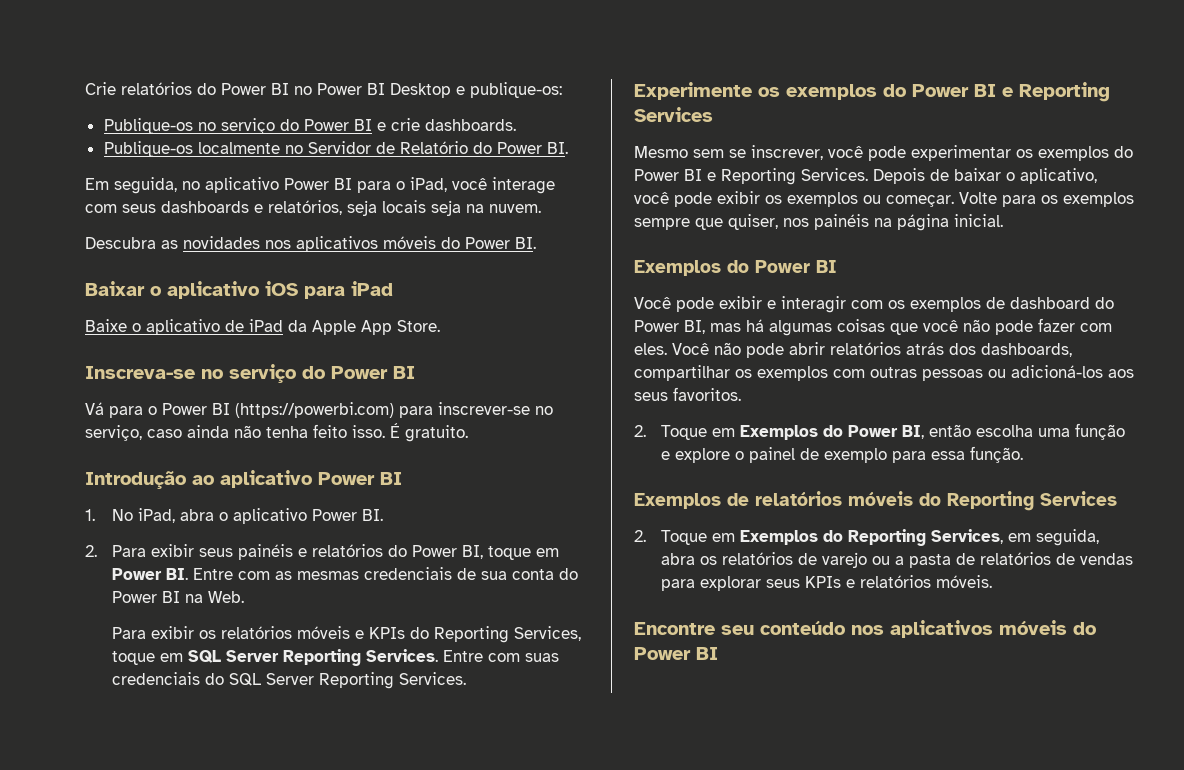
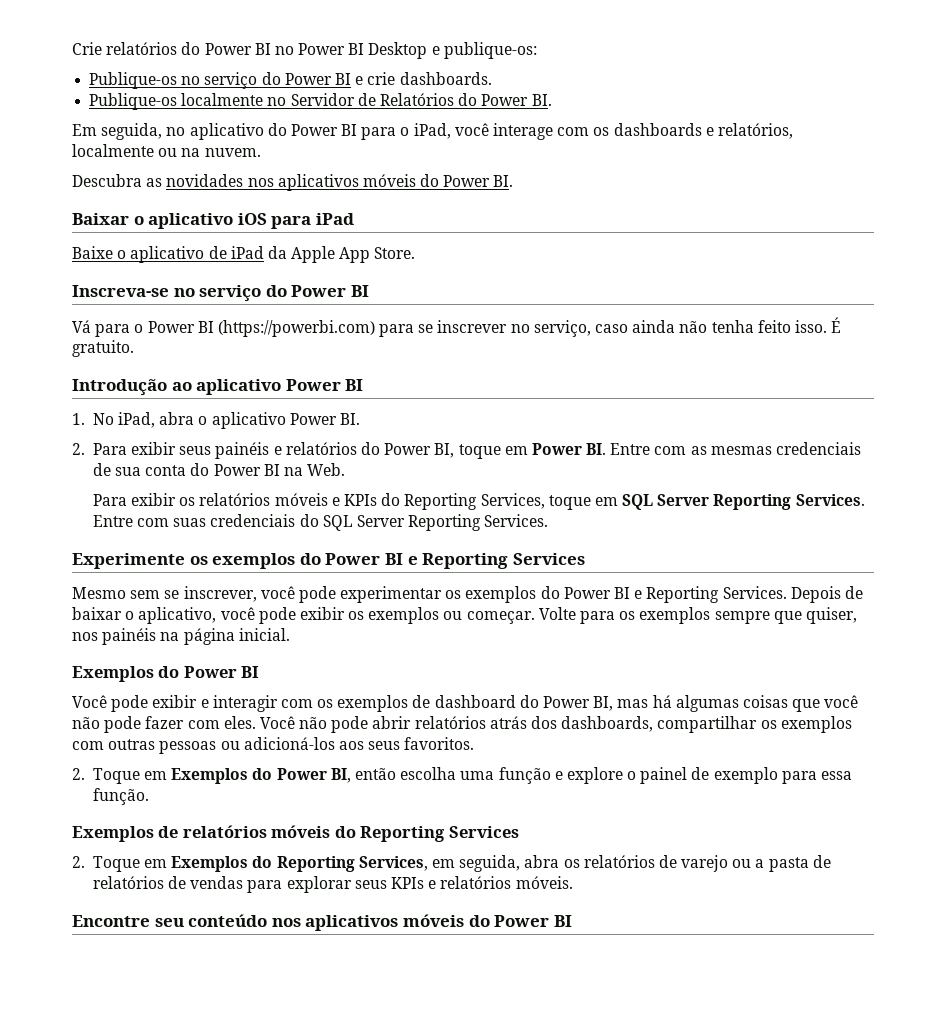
[399,141,468,154] Relatório -> [379,93,454,106] Relatórios
(279, 185) none -> [267,123,287,136] do
[122,204,156,213] seus -> [593,127,610,136] os
[347,200,461,216] seja locais seja -> [72,144,178,157] localmente ou
[438,402,530,415] inscrever-se -> [418,320,508,333] se inscrever

